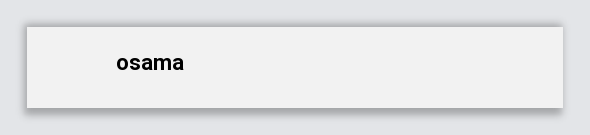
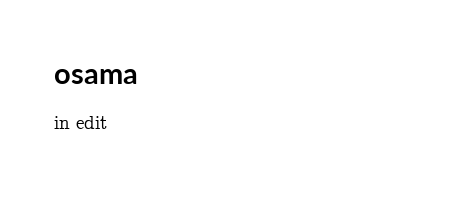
(184, 64) none -> [54,116,107,129] // in edit

